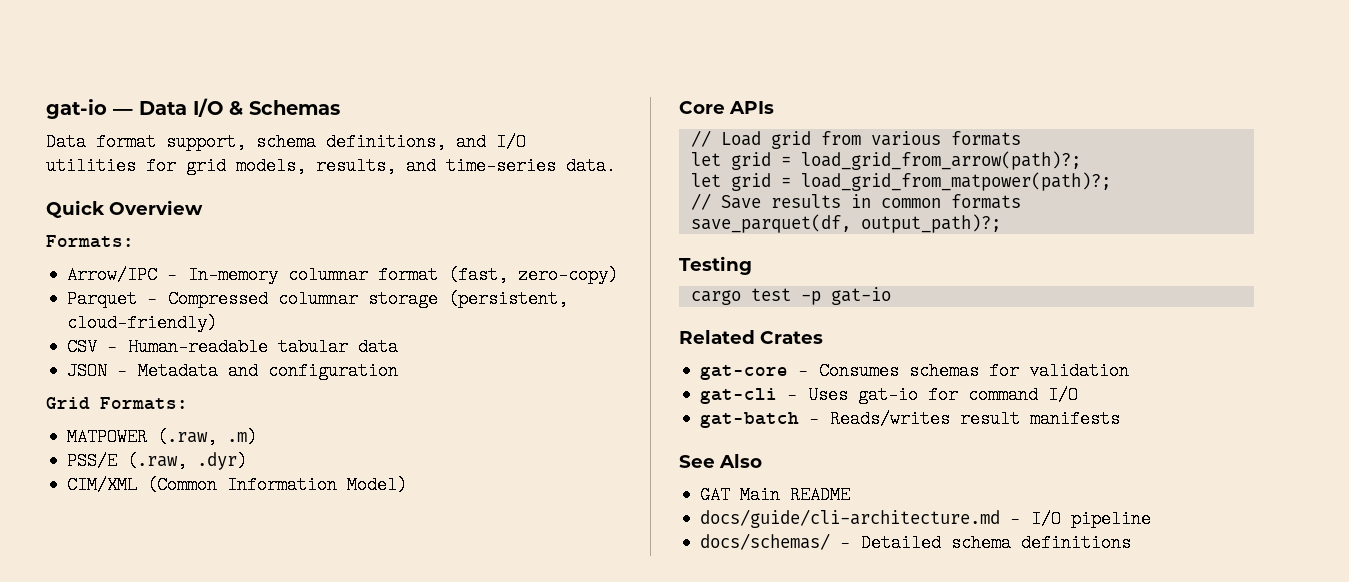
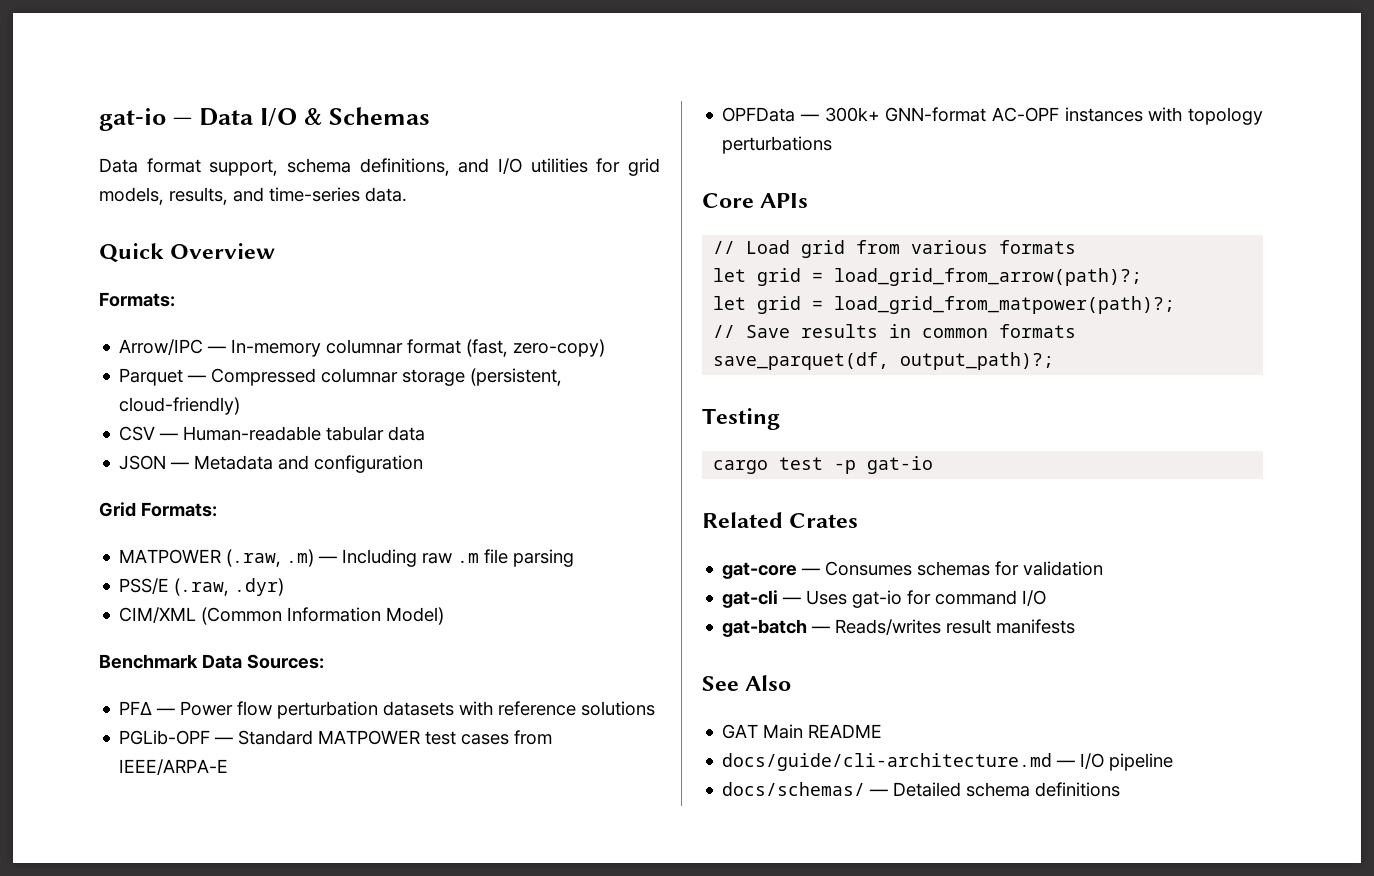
(258, 437) none -> [318,549,575,567] — Including raw .m file parsing
(408, 485) none -> [99,654,324,669] [119,701,656,719] [119,730,553,745] [119,759,229,775] [722,107,1263,125] [722,136,833,154] // Benchmark Data Sources: // PFΔ — Power flow perturbation datasets with reference solutions // PGLib-OPF — Standard MATPOWER test cases from IEEE/ARPA-E // OPFData — 300k+ GNN-format AC-OPF instances with topology perturbations

